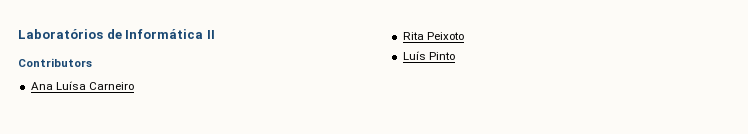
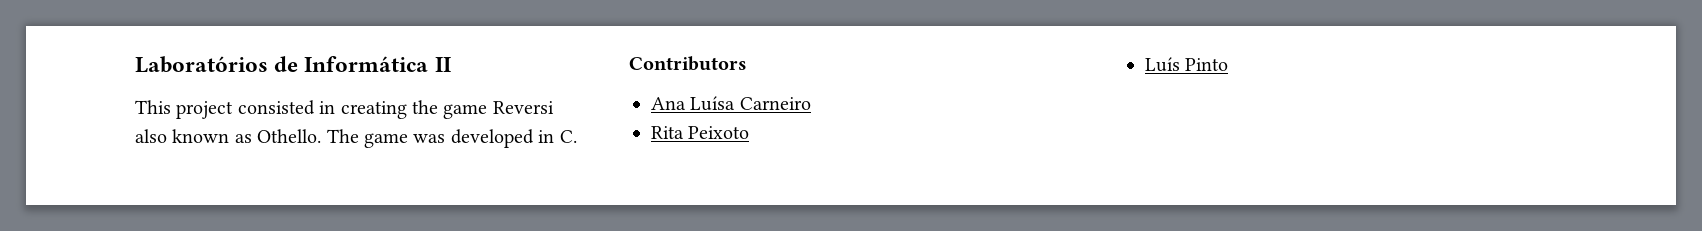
(215, 34) none -> [135,100,554,119] [135,129,577,148] // This project consisted in creating the game Reversi also known as Othello. The game was developed in C.

